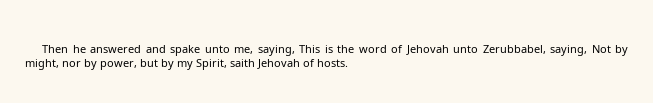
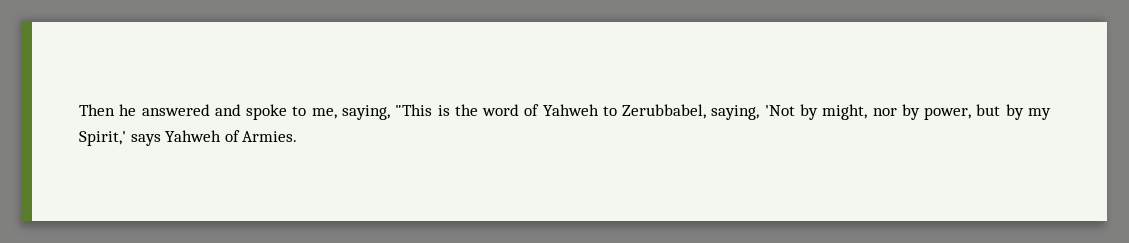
[170,45,230,56] spake unto -> [246,104,307,120] spoke to
[299,45,321,53] This -> [395,104,433,116] "This
[405,45,479,55] Jehovah unto -> [542,104,617,116] Yahweh to
[591,45,611,53] Not -> [764,105,795,116] 'Not
[196,59,348,70] Spirit, saith Jehovah of hosts. -> [79,130,298,146] Spirit,' says Yahweh of Armies.

